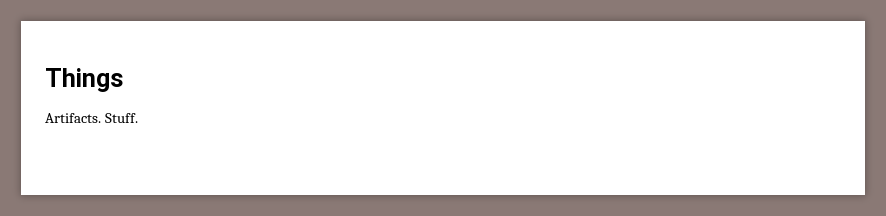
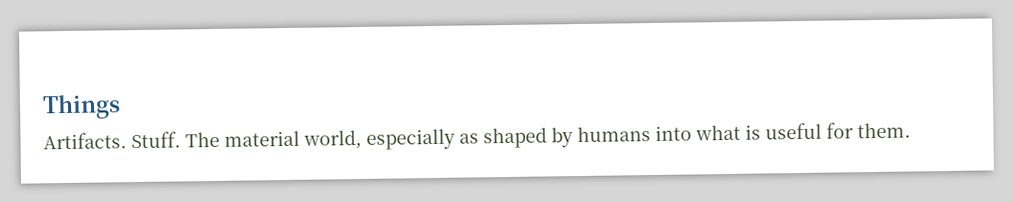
(138, 118) none -> [185,122,911,150] The material world, especially as shaped by humans into what is useful for them.

